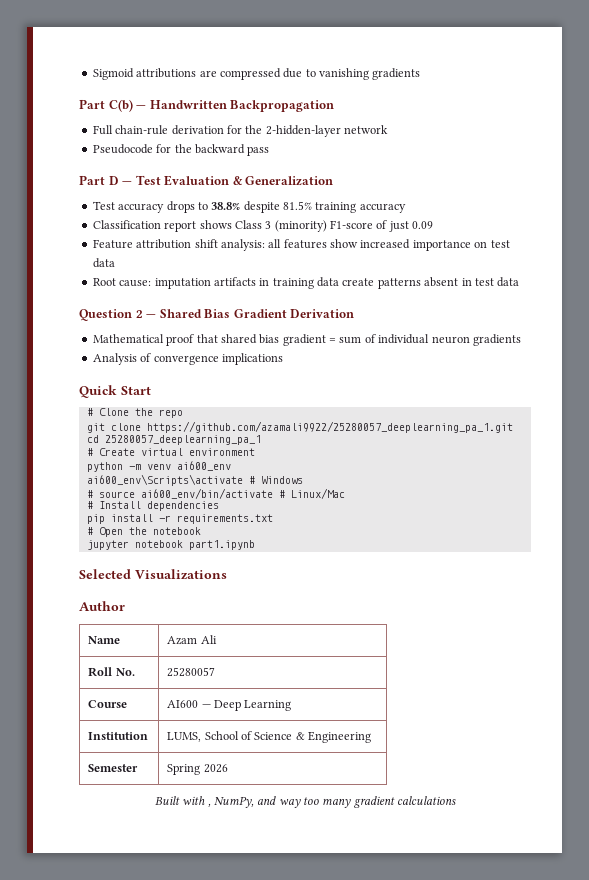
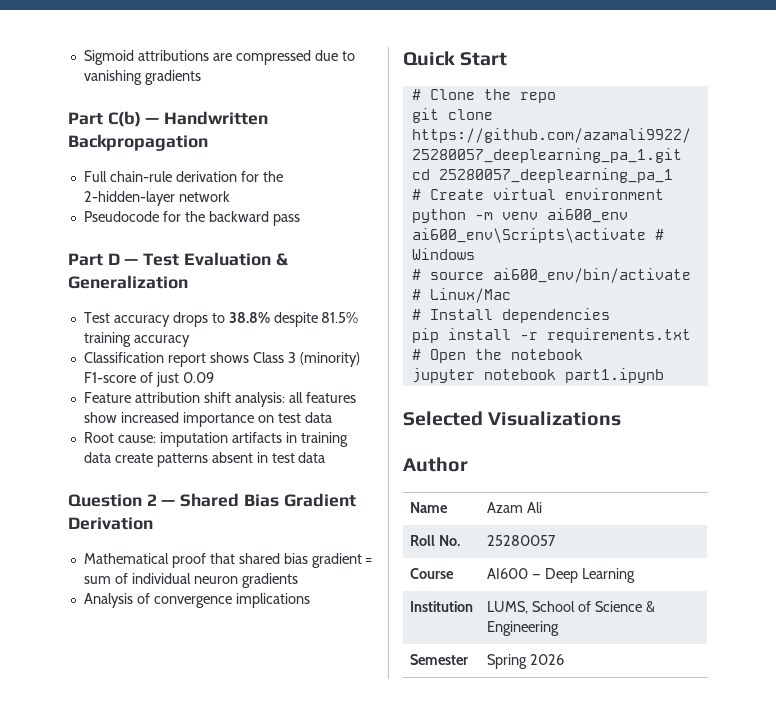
[154,796,457,808] // Built with , NumPy, and way too many gradient calculations -> (564, 659) none

